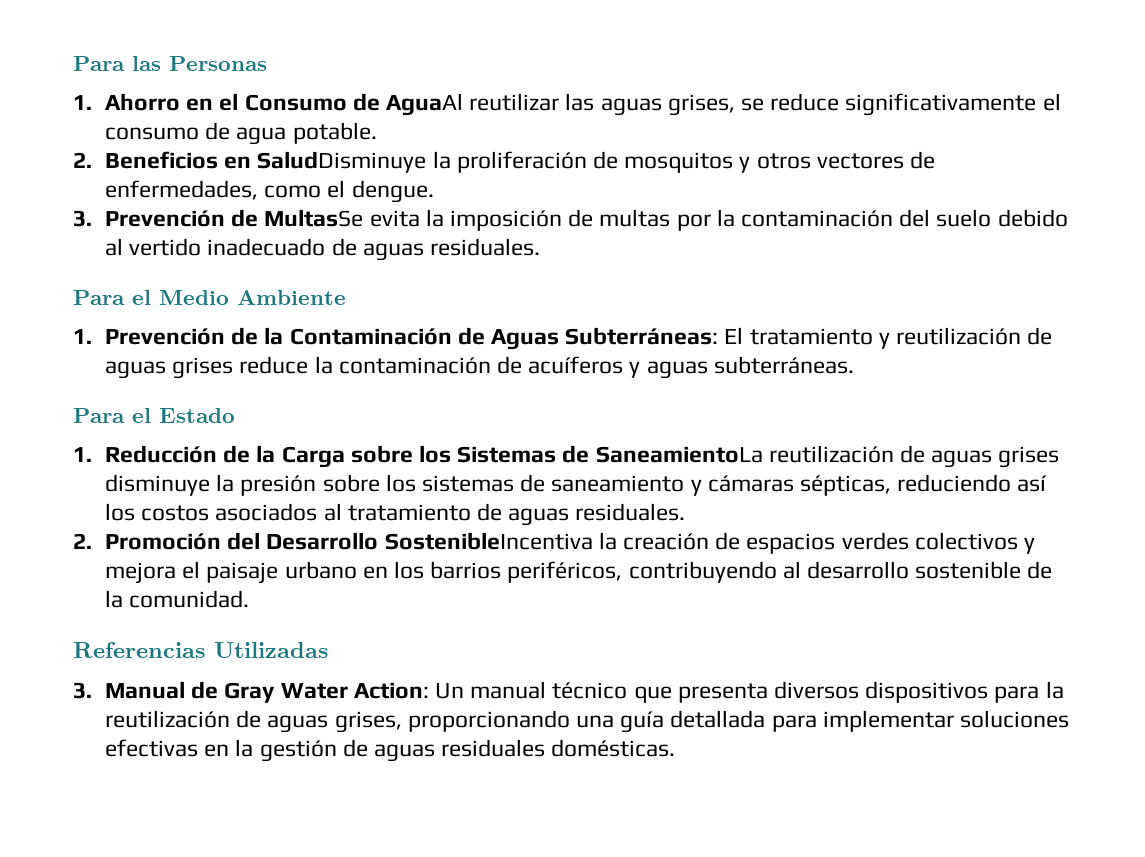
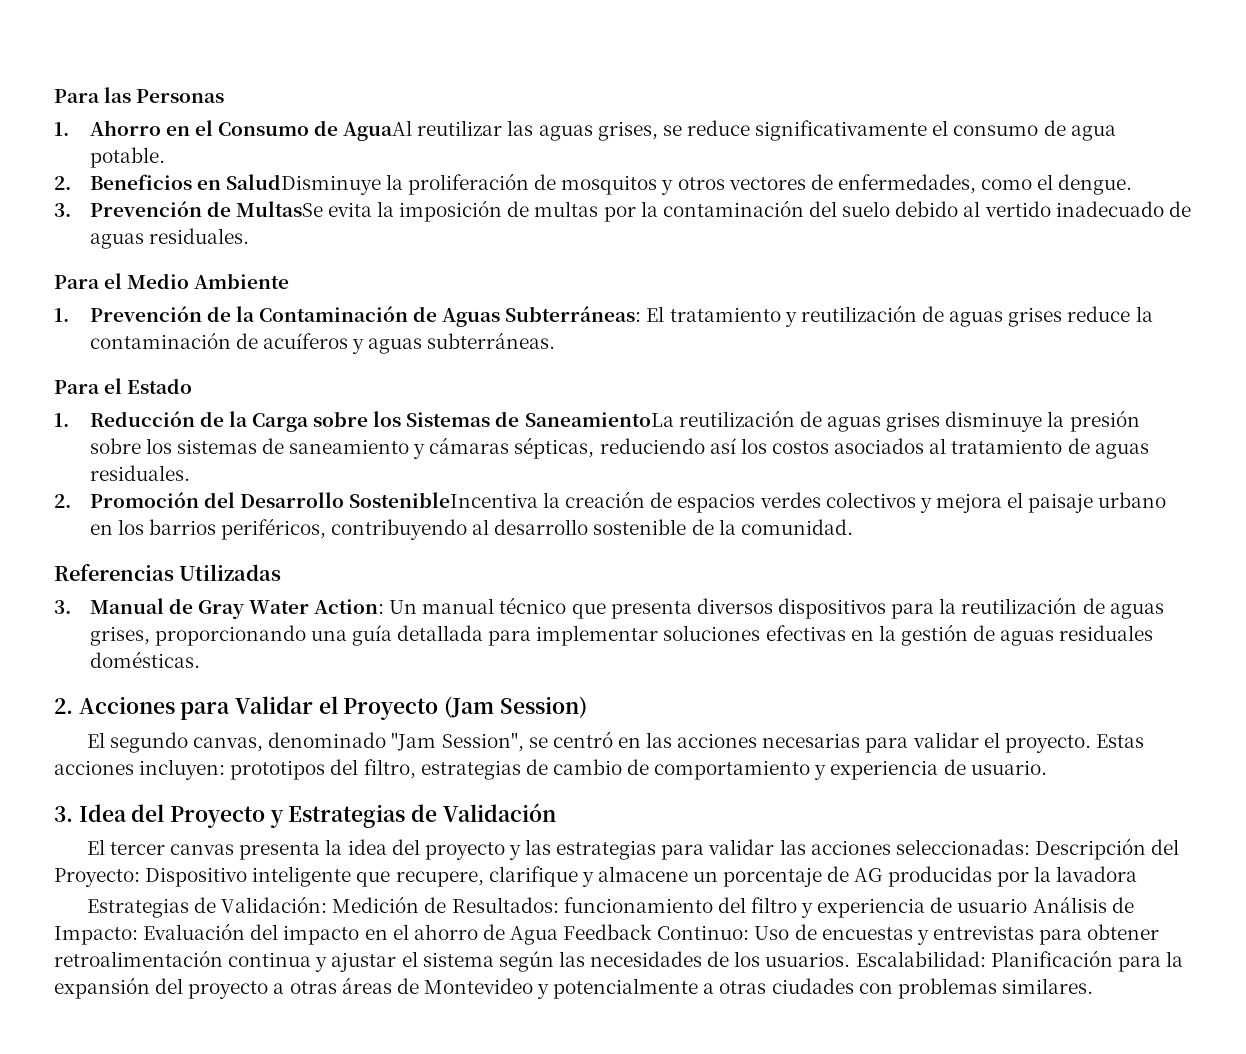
(676, 748) none -> [54,696,587,720] [86,731,1144,753] [54,759,1047,780] [54,803,556,828] [86,838,1180,860] [54,866,1137,887] [86,896,1134,918] [54,923,1160,945] [54,950,1183,972] [54,977,1093,999] // 2. Acciones para Validar el Proyecto (Jam Session) // El segundo canvas, denominado "Jam Session", se centró en las acciones necesarias para validar el proyecto. Estas acciones incluyen: prototipos del filtro, estrategias de cambio de comportamiento y experiencia de usuario. // 3. Idea del Proyecto y Estrategias de Validación // El tercer canvas presenta la idea del proyecto y las estrategias para validar las acciones seleccionadas: Descripción del Proyecto: Dispositivo inteligente que recupere, clarifique y almacene un porcentaje de AG producidas por la lavadora // Estrategias de Validación: Medición de Resultados: funcionamiento del filtro y experiencia de usuario Análisis de Impacto: Evaluación del impacto en el ahorro de Agua Feedback Continuo: Uso de encuestas y entrevistas para obtener retroalimentación continua y ajustar el sistema según las necesidades de los usuarios. Escalabilidad: Planificación para la expansión del proyecto a otras áreas de Montevideo y potencialmente a otras ciudades con problemas similares.

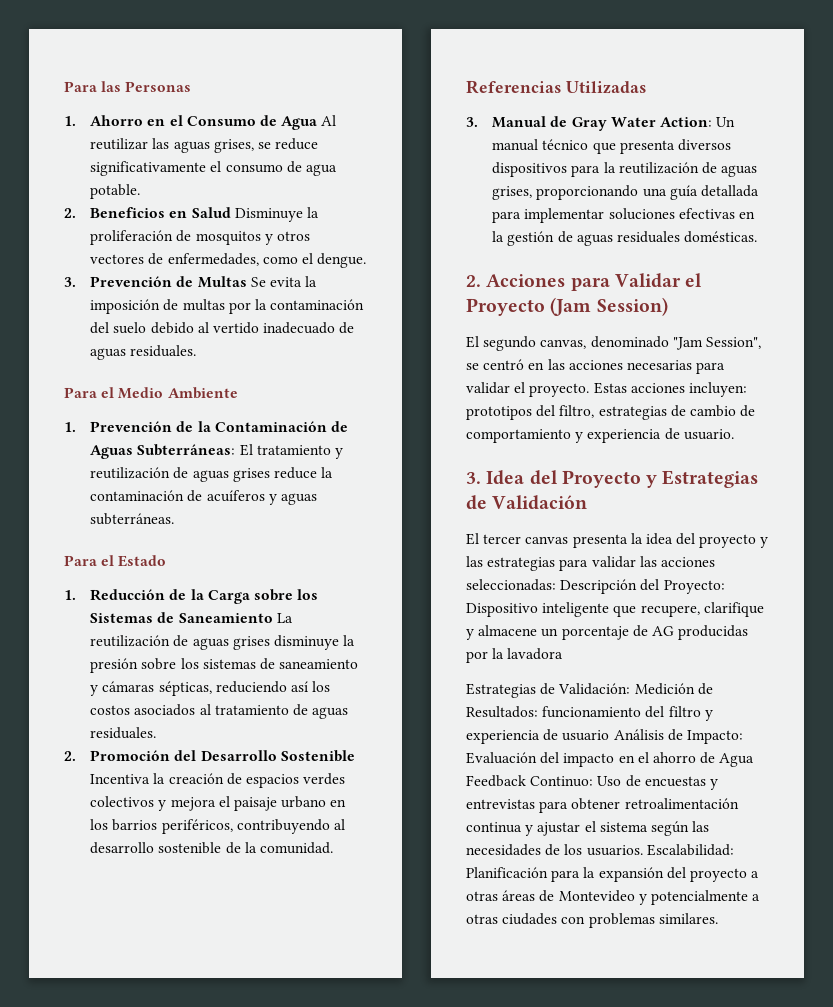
[343,120,413,141] AguaAl -> [281,115,337,130] Agua Al
[225,174,381,195] SaludDisminuye -> [191,207,303,222] Salud Disminuye
[235,201,323,217] MultasSe -> [197,276,266,288] Multas Se
[524,412,674,427] SaneamientoLa -> [178,613,293,623] Saneamiento La
[348,492,538,508] SostenibleIncentiva -> [280,750,355,762] [90,774,151,784] Sostenible Incentiva

